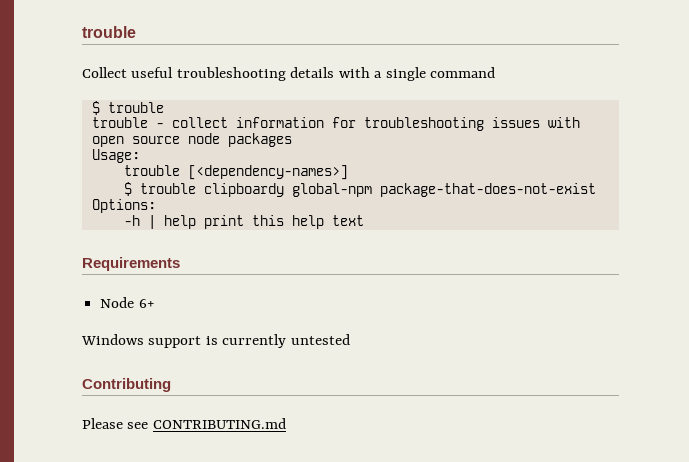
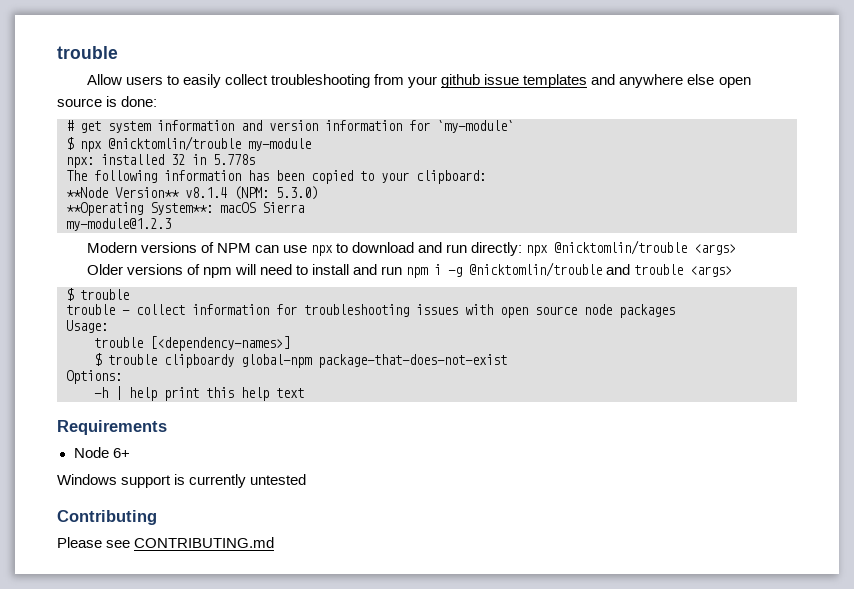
[82,26,136,38] [82,67,496,81] trouble // Collect useful troubleshooting details with a single command -> [57,46,118,59] [86,74,751,88] [57,96,158,107] [66,120,514,133] [66,136,311,152] [66,154,255,168] [66,170,486,184] [66,186,318,200] [66,202,304,216] [66,218,171,231] [86,240,737,256] [86,262,733,278] trouble // Allow users to easily collect troubleshooting from your github issue templates and anywhere else open source is done: // # get system information and version information for `my-module` // $ npx @nicktomlin/trouble my-module // npx: installed 32 in 5.778s // The following information has been copied to your clipboard: // **Node Version** v8.1.4 (NPM: 5.3.0) // **Operating System**: macOS Sierra // my-module@1.2.3 // Modern versions of NPM can use npx to download and run directly: npx @nicktomlin/trouble <args> // Older versions of npm will need to install and run npm i -g @nicktomlin/trouble and trouble <args>

